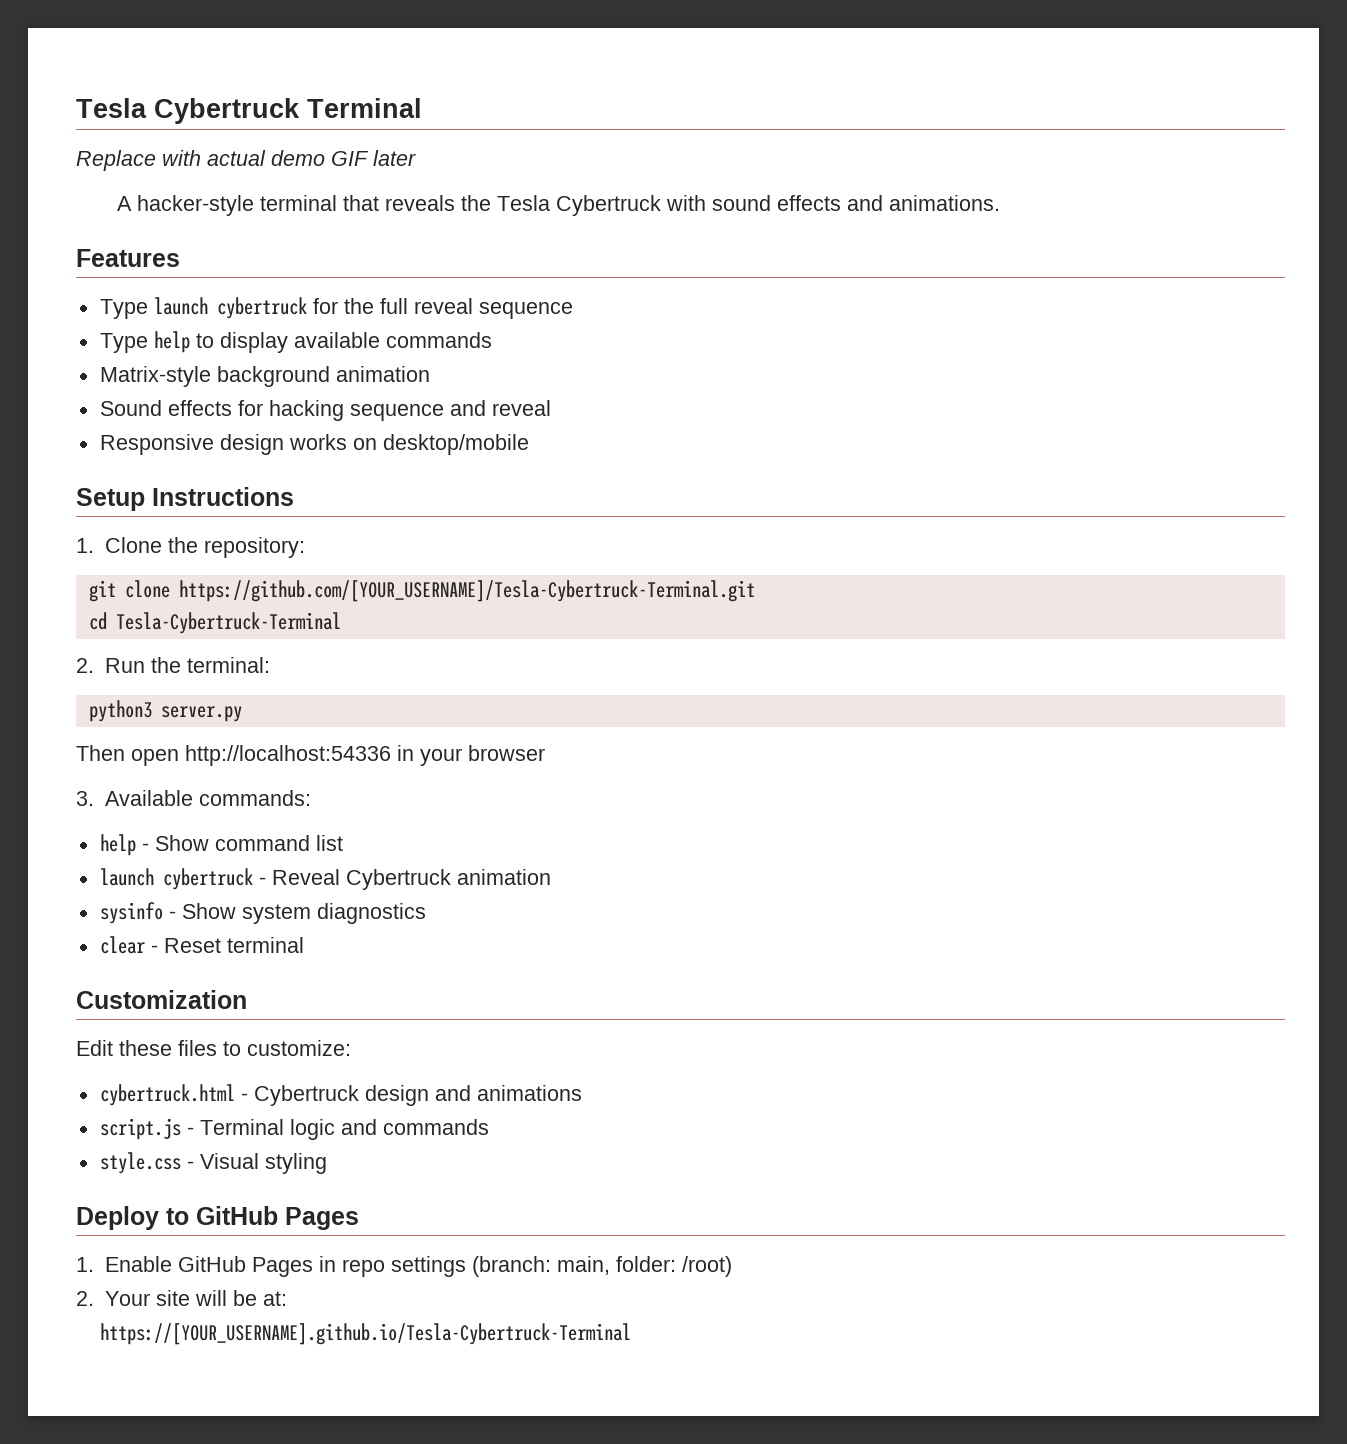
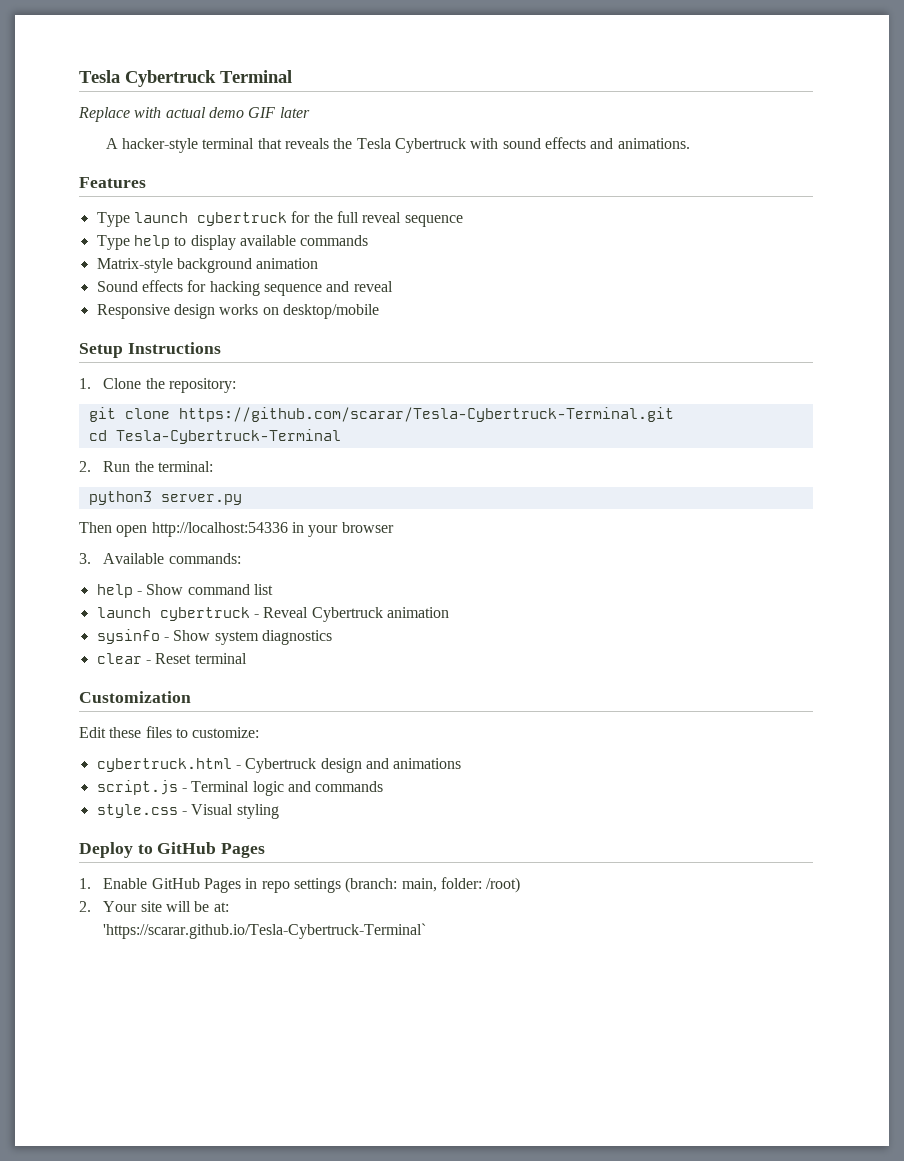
[178,580,755,602] https://github.com/[YOUR_USERNAME]/Tesla-Cybertruck-Terminal.git -> [178,407,674,422] https://github.com/scarar/Tesla-Cybertruck-Terminal.git
[100,1323,632,1345] https://[YOUR_USERNAME].github.io/Tesla-Cybertruck-Terminal -> [103,923,427,939] 'https://scarar.github.io/Tesla-Cybertruck-Terminal`

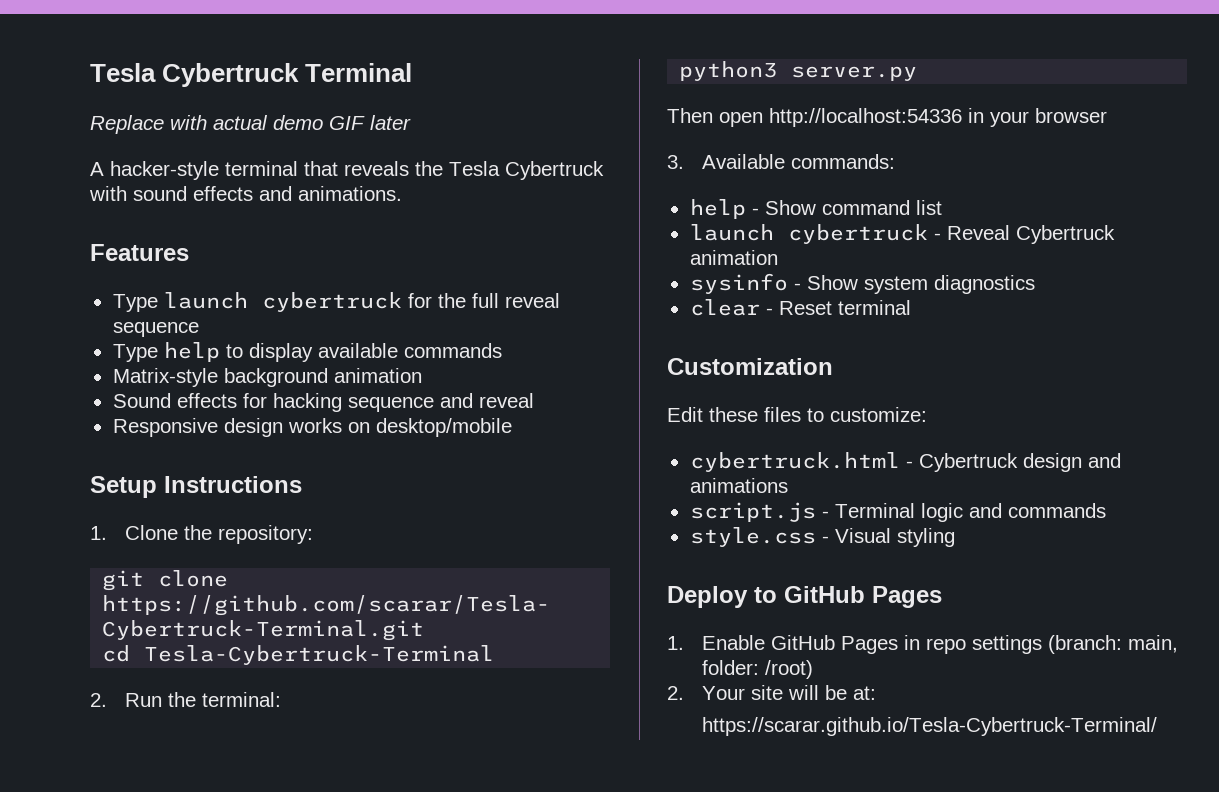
[103,923,427,939] 'https://scarar.github.io/Tesla-Cybertruck-Terminal` -> [701,717,1157,736] https://scarar.github.io/Tesla-Cybertruck-Terminal/

